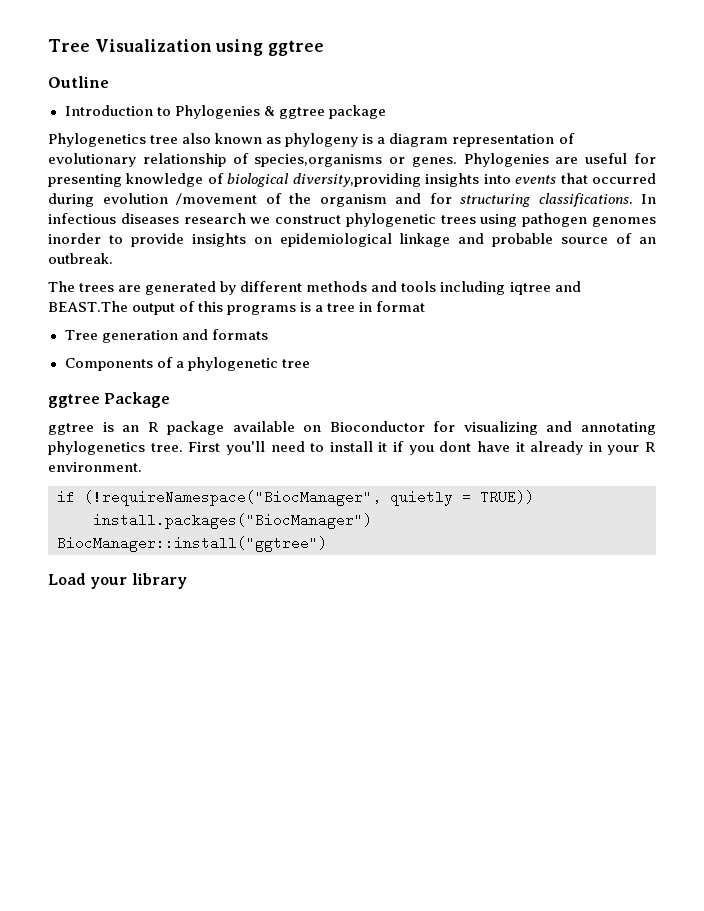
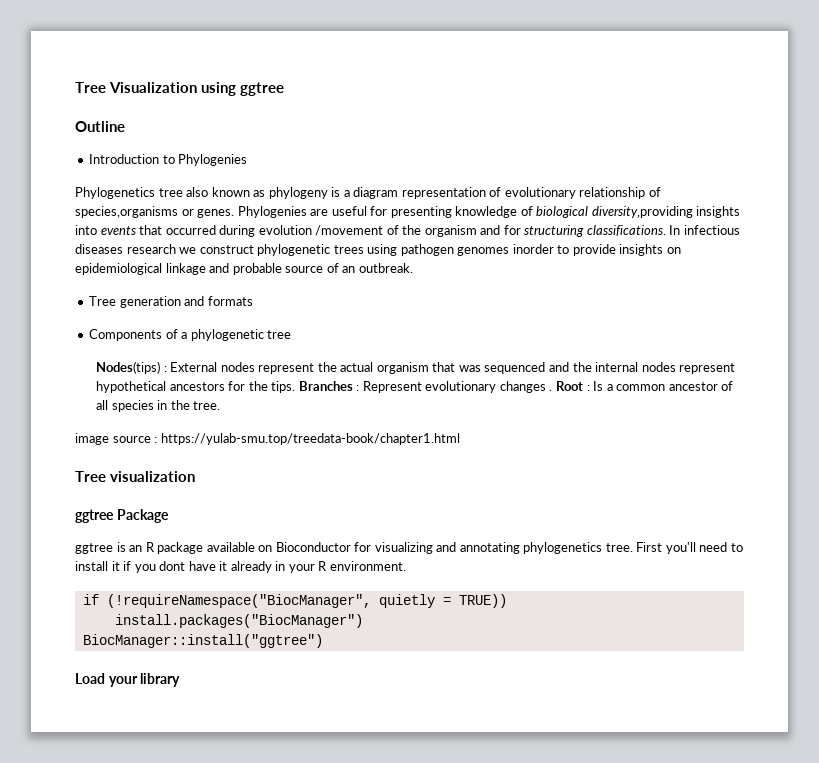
[263,105,386,119] & ggtree package -> (248, 160) none
[48,281,581,295] [48,301,426,315] // The trees are generated by different methods and tools including iqtree and BEAST.The output of this programs is a tree in format -> (413, 268) none
(310, 363) none -> [96,361,736,374] [96,381,734,393] [96,400,221,412] [75,433,460,445] [75,471,195,482] // Nodes(tips) : External nodes represent the actual organism that was sequenced and the internal nodes represent hypothetical ancestors for the tips. Branches : Represent evolutionary changes . Root : Is a common ancestor of all species in the tree. // image source : https://yulab-smu.top/treedata-book/chapter1.html // Tree visualization

